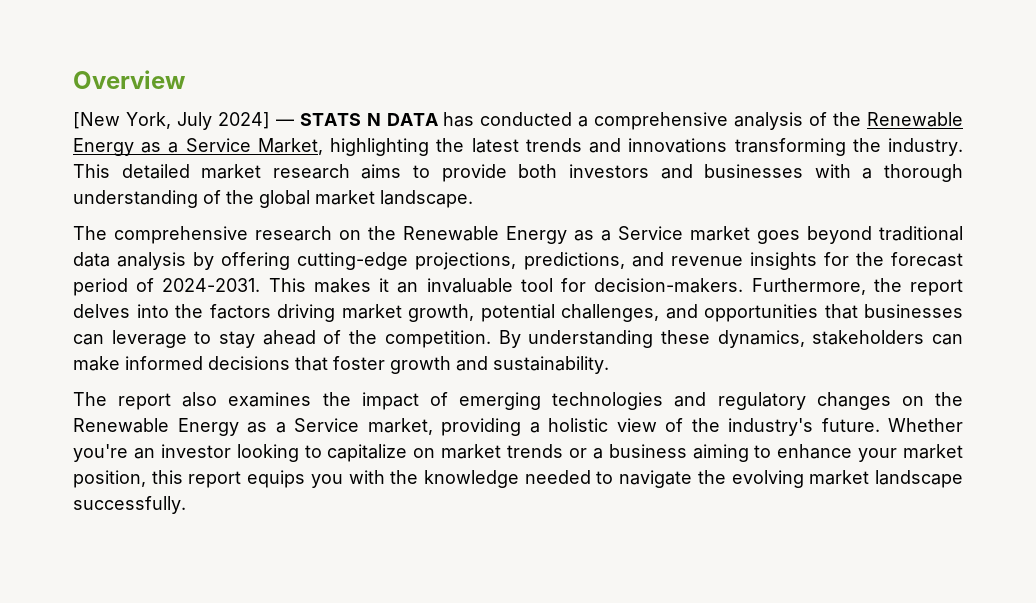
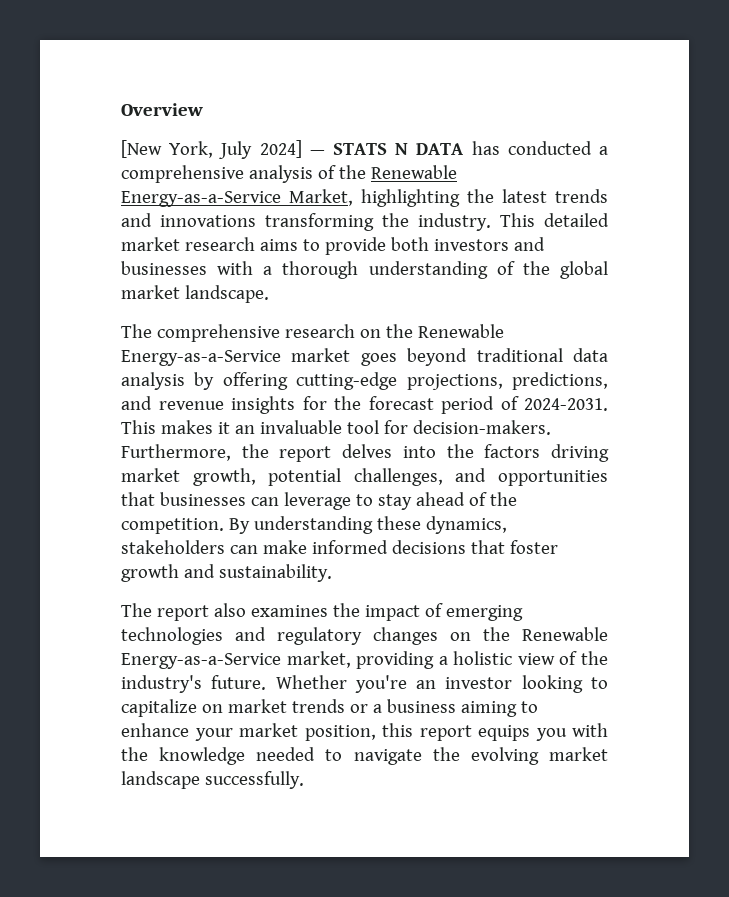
[73,138,251,156] Energy as a Service -> [121,191,281,207] Energy-as-a-Service
[506,226,683,244] Energy as a Service -> [121,350,281,366] Energy-as-a-Service
[177,418,359,436] Energy as a Service -> [121,653,281,669] Energy-as-a-Service

